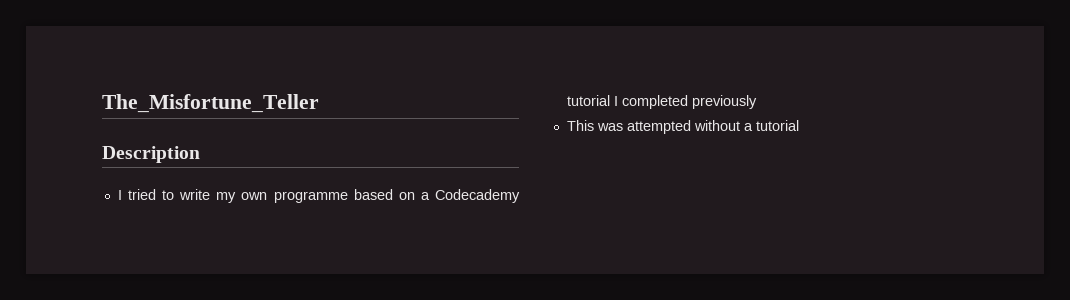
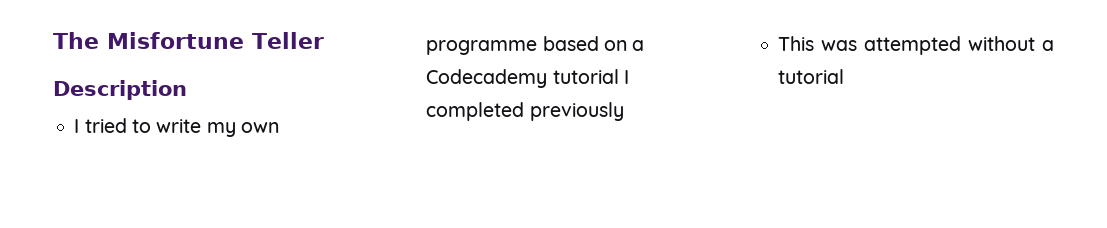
[102,94,319,113] The_Misfortune_Teller -> [53,32,324,49] The Misfortune Teller

